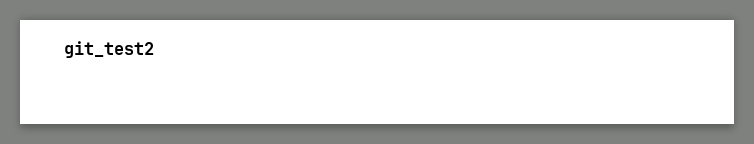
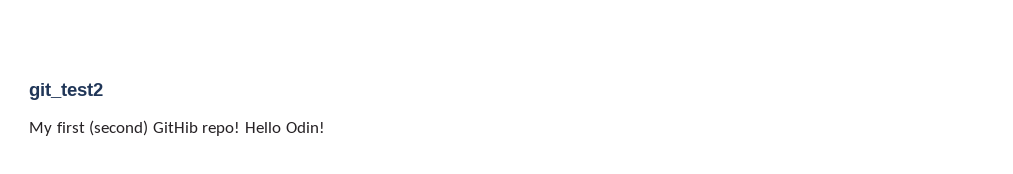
(154, 49) none -> [29,120,325,136] // My first (second) GitHib repo! Hello Odin!

